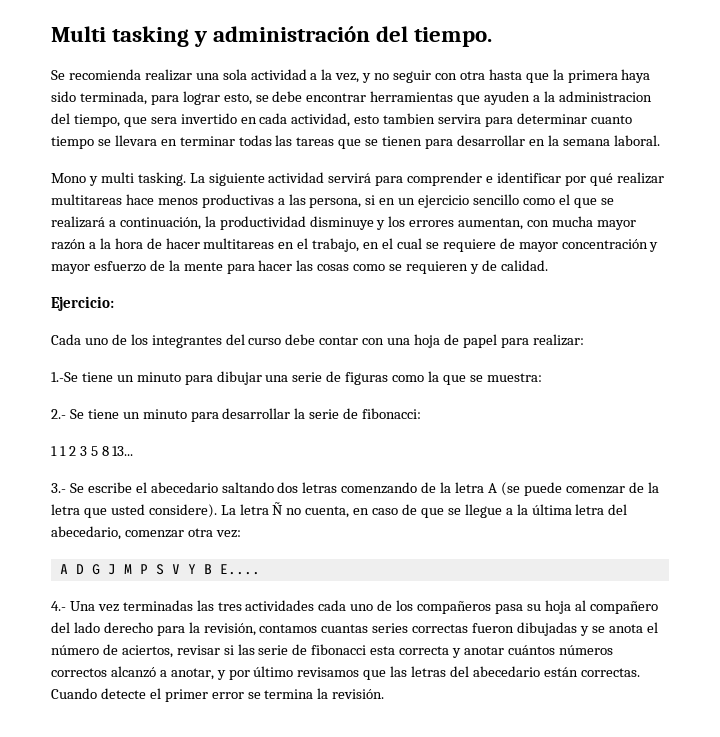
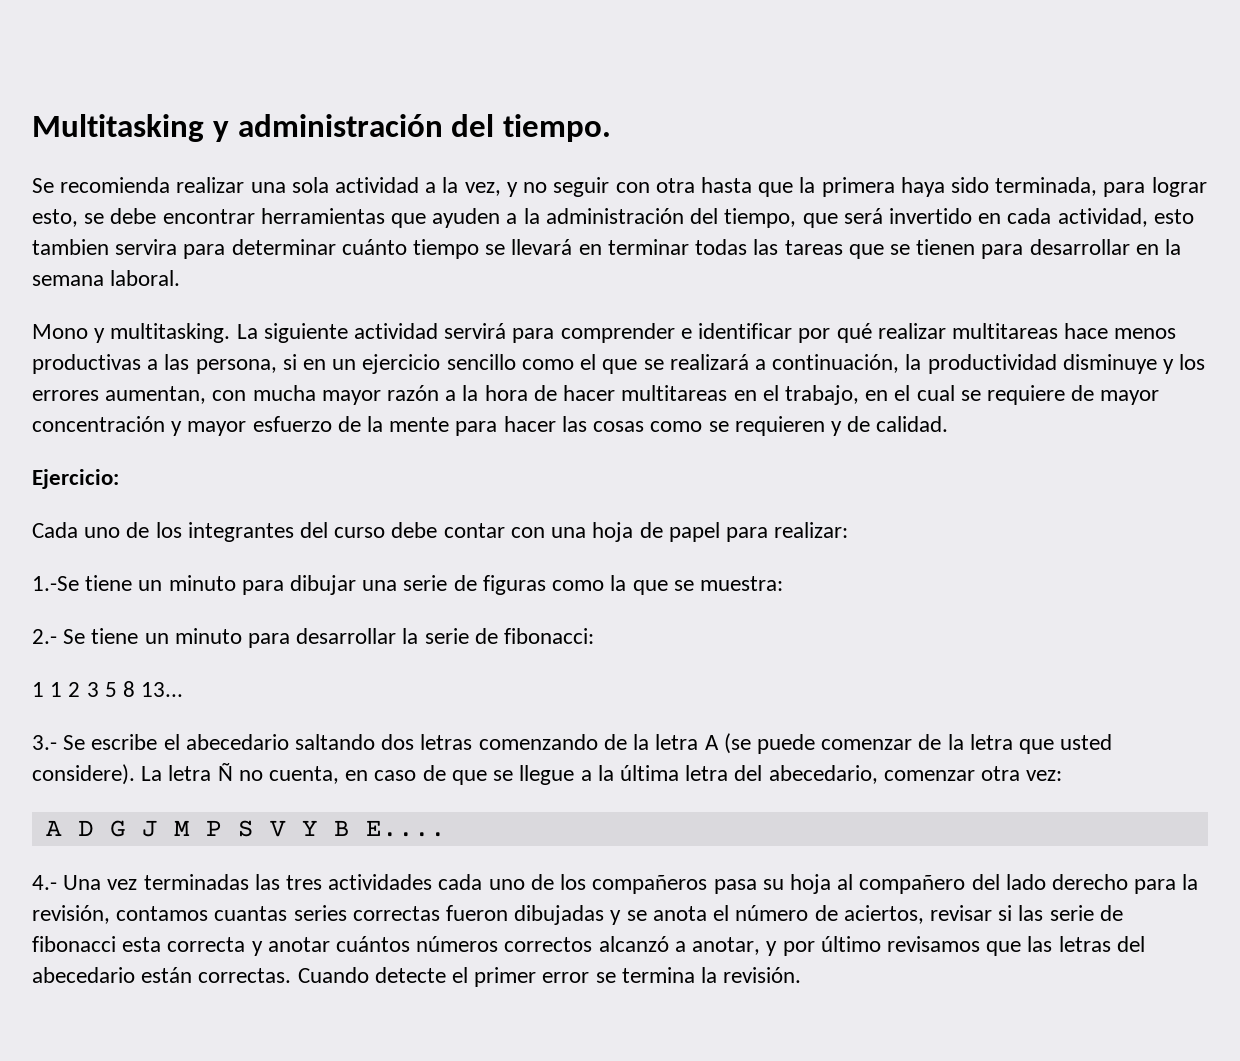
[51,26,190,47] Multi tasking -> [32,114,204,142] Multitasking
[558,91,652,102] administracion -> [545,208,684,224] administración
[150,117,177,124] sera -> [843,208,883,224] será
[590,115,632,124] cuanto -> [341,239,407,255] cuánto
[114,135,157,146] llevara -> [511,239,573,255] llevará
[100,172,186,186] multi tasking. -> [110,323,231,343] multitasking.

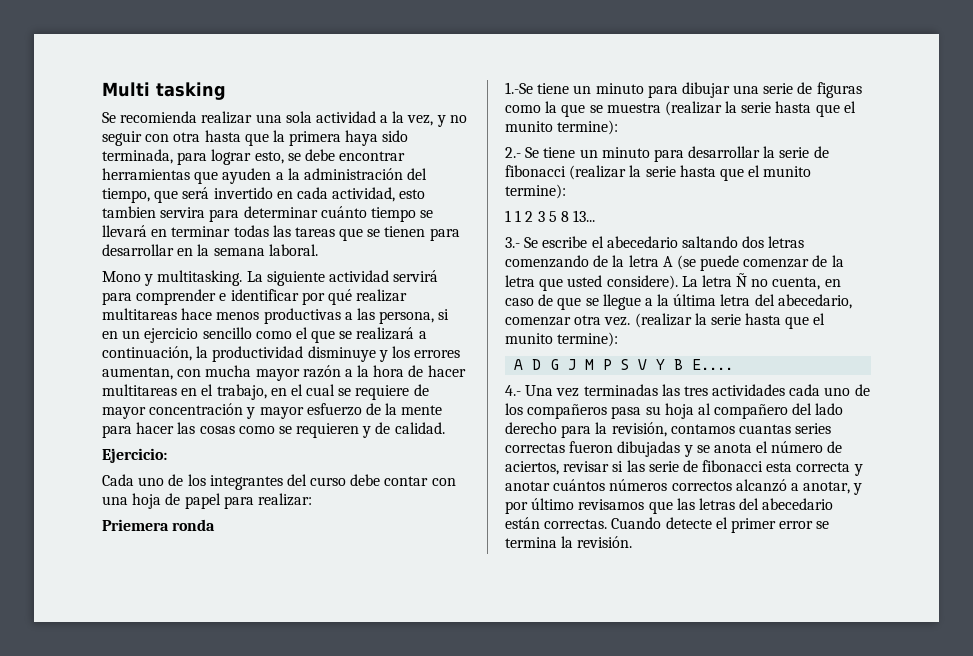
[32,114,612,142] Multitasking y administración del tiempo. -> [102,82,226,100] Multi tasking
(849, 530) none -> [102,519,216,531] // Priemera ronda
[699,576,783,591] muestra: -> [606,101,856,117] [505,120,619,135] muestra (realizar la serie hasta que el munito termine):
[504,628,595,644] fibonacci: -> [505,165,812,181] [505,184,566,199] fibonacci (realizar la serie hasta que el munito termine):
[1026,770,1063,781] vez: -> [604,313,826,329] [505,332,619,347] vez. (realizar la serie hasta que el munito termine):

